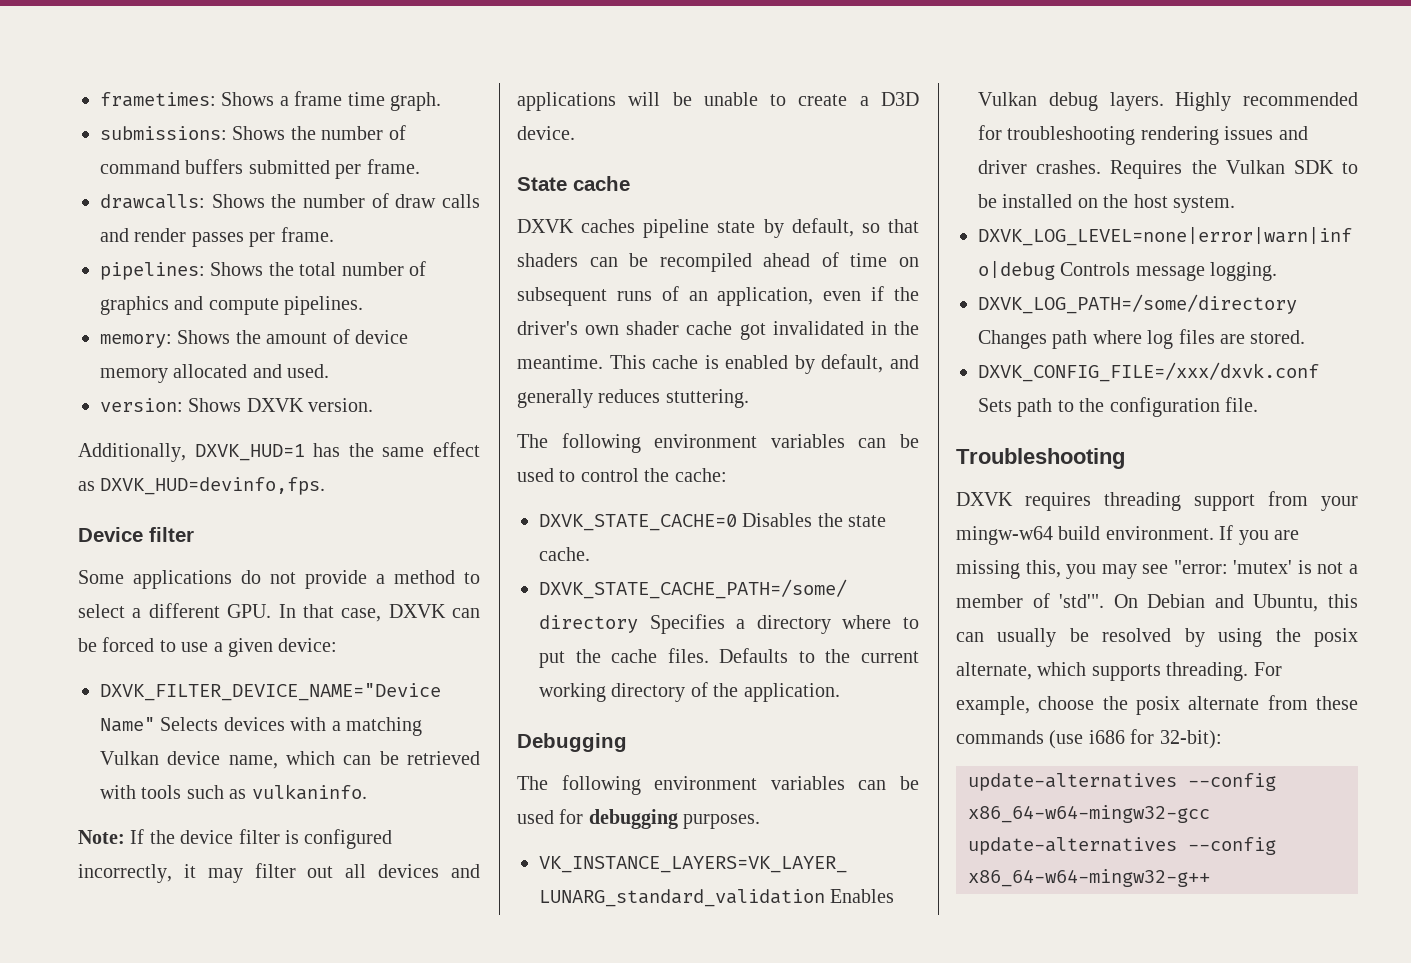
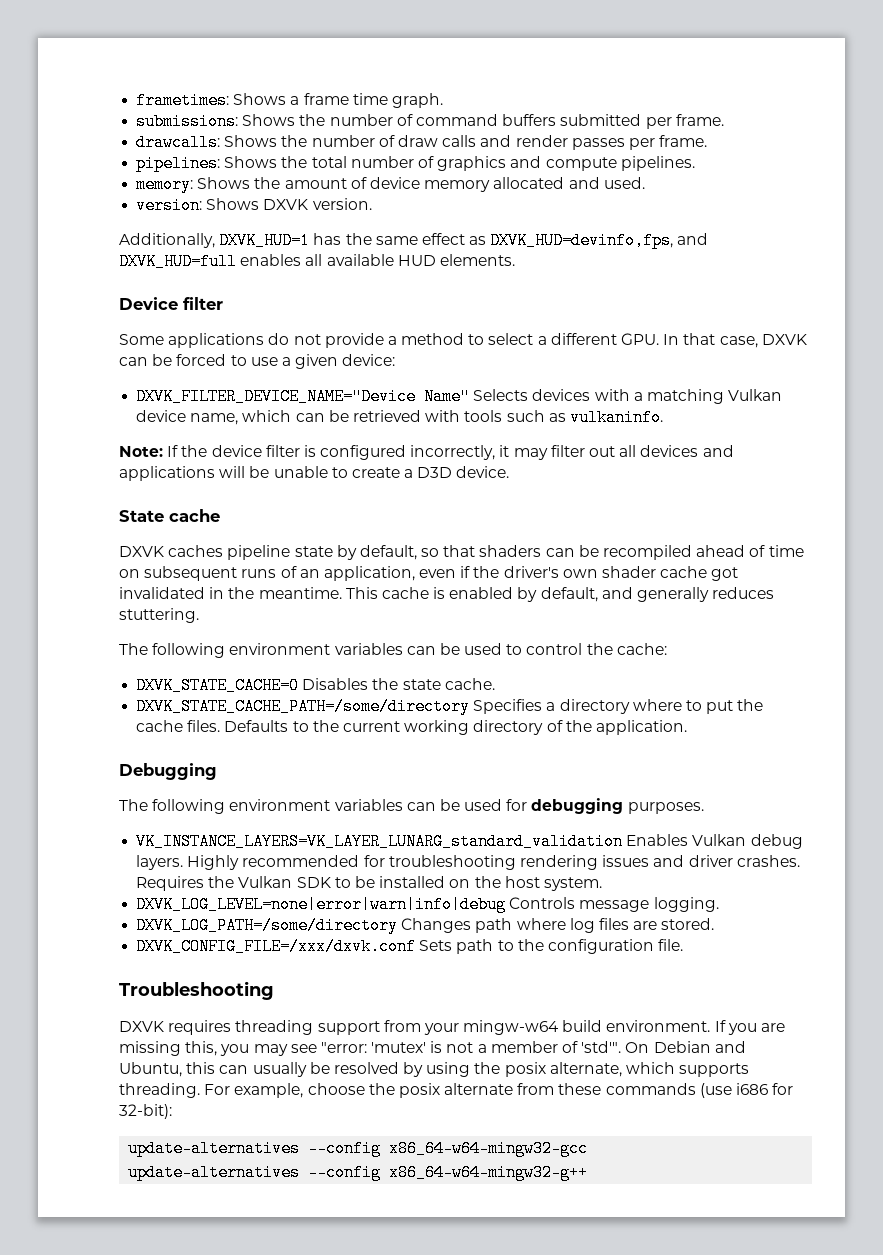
[100,477,326,495] DXVK_HUD=devinfo,fps. -> [490,232,709,249] [119,253,515,270] DXVK_HUD=devinfo,fps, and DXVK_HUD=full enables all available HUD elements.

